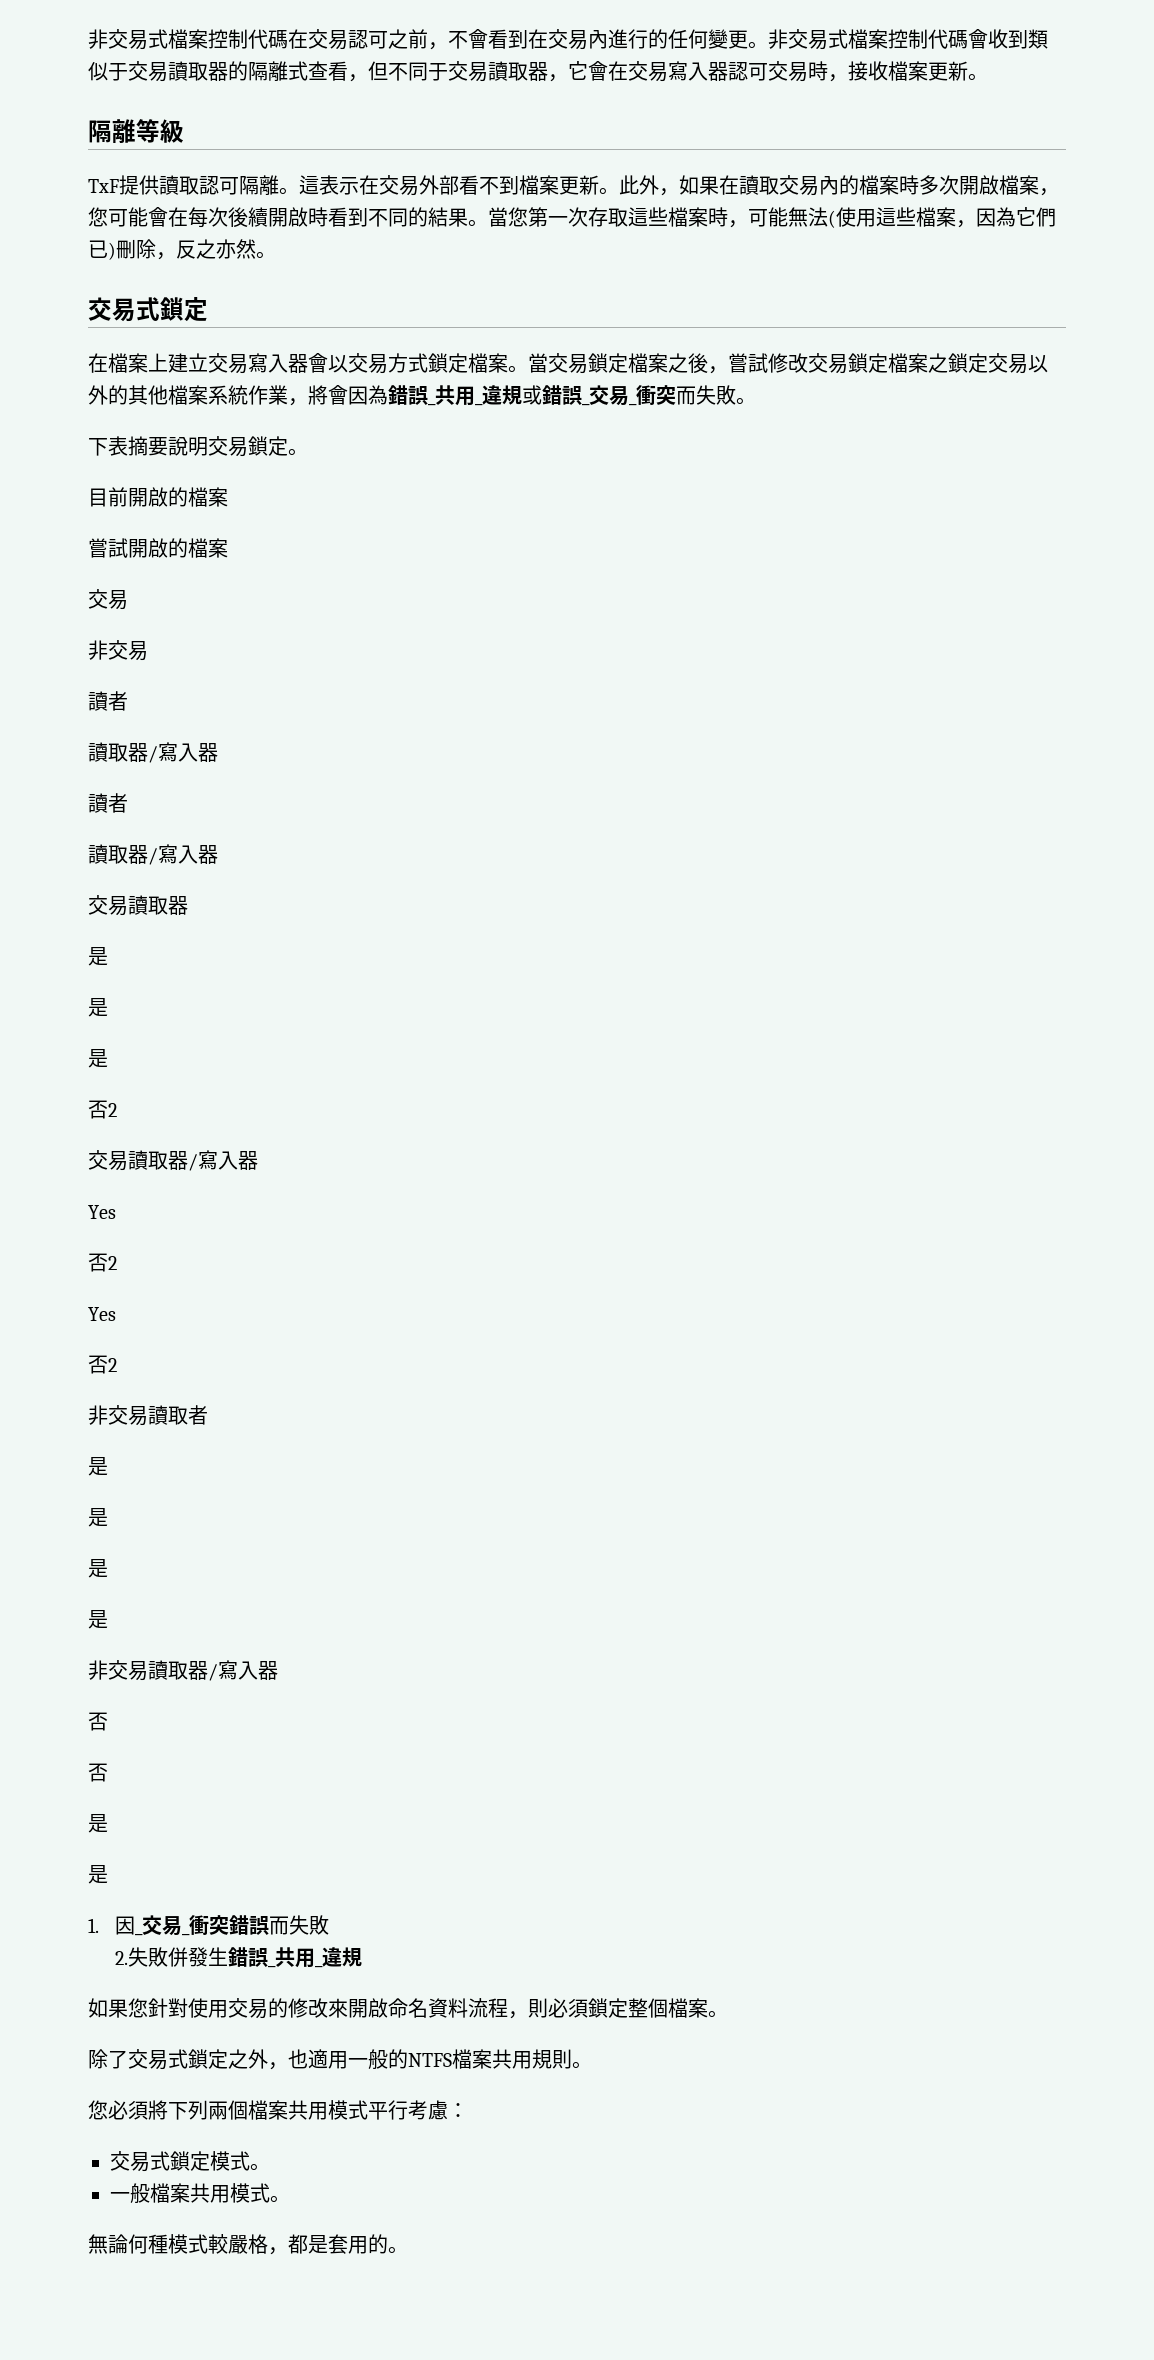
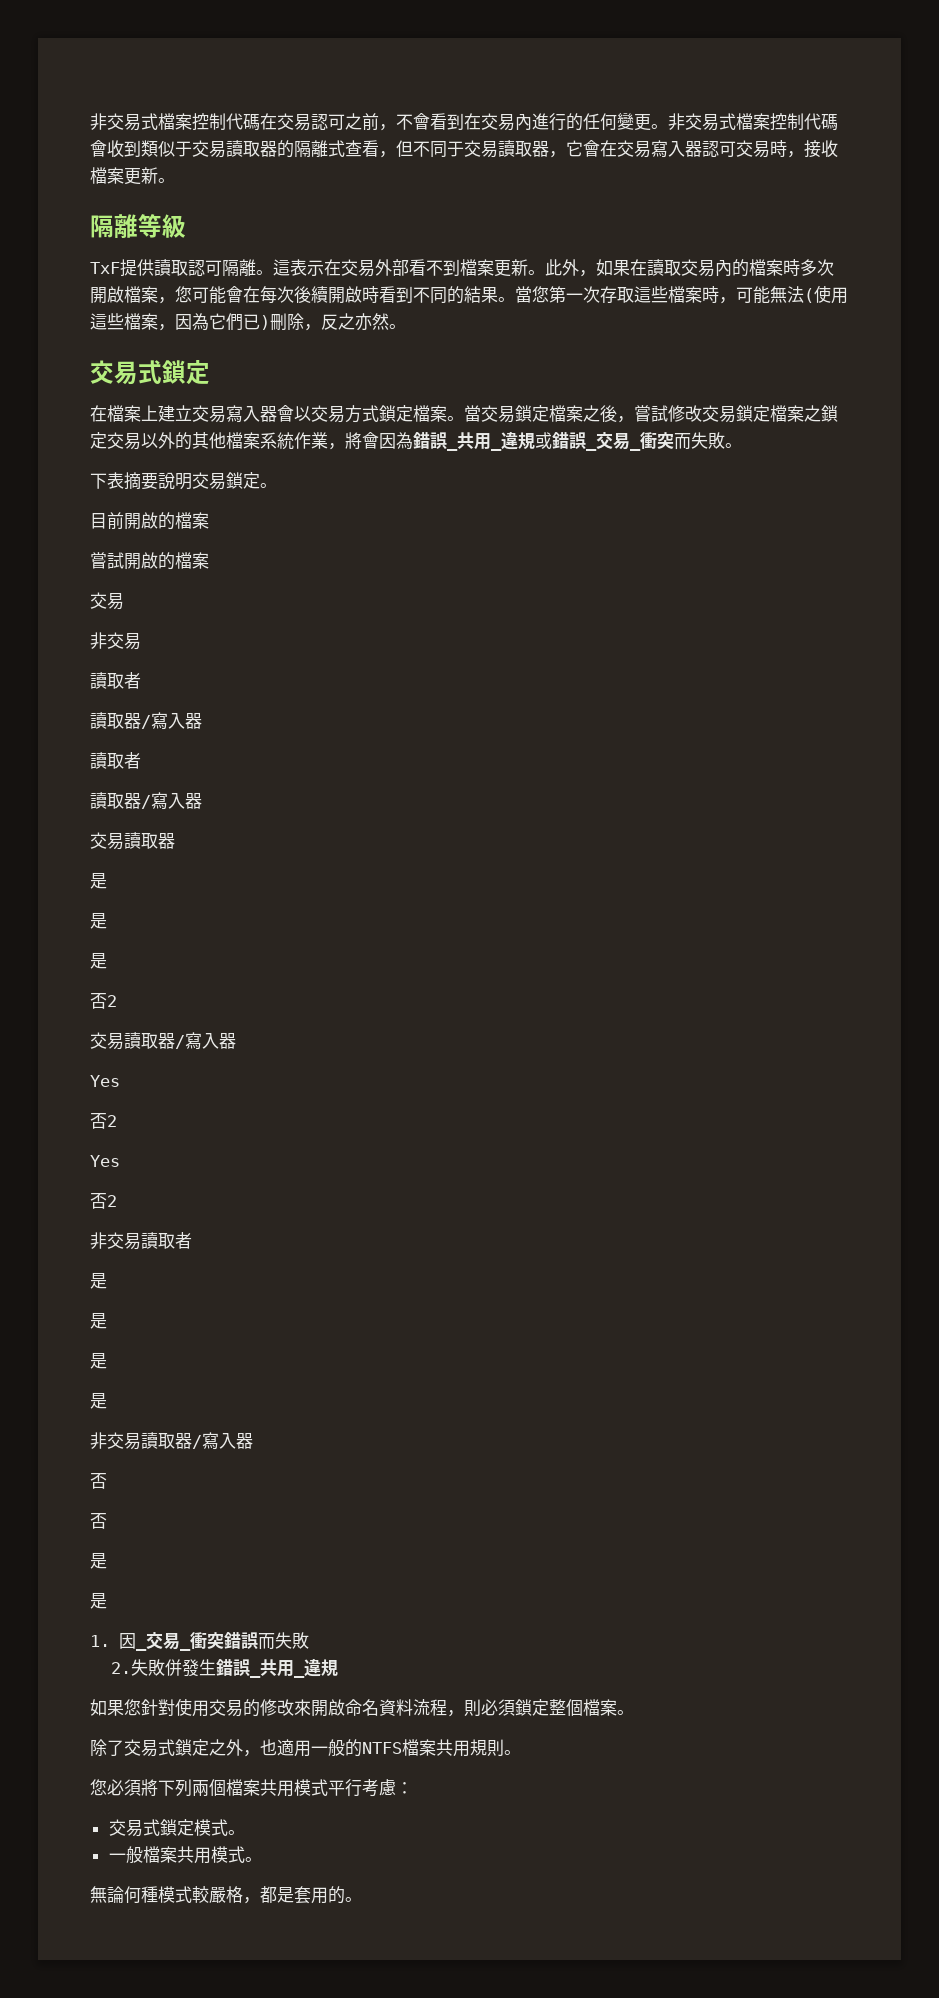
(108, 701) none -> [107,673,124,689] 取
(108, 803) none -> [107,753,124,769] 取

